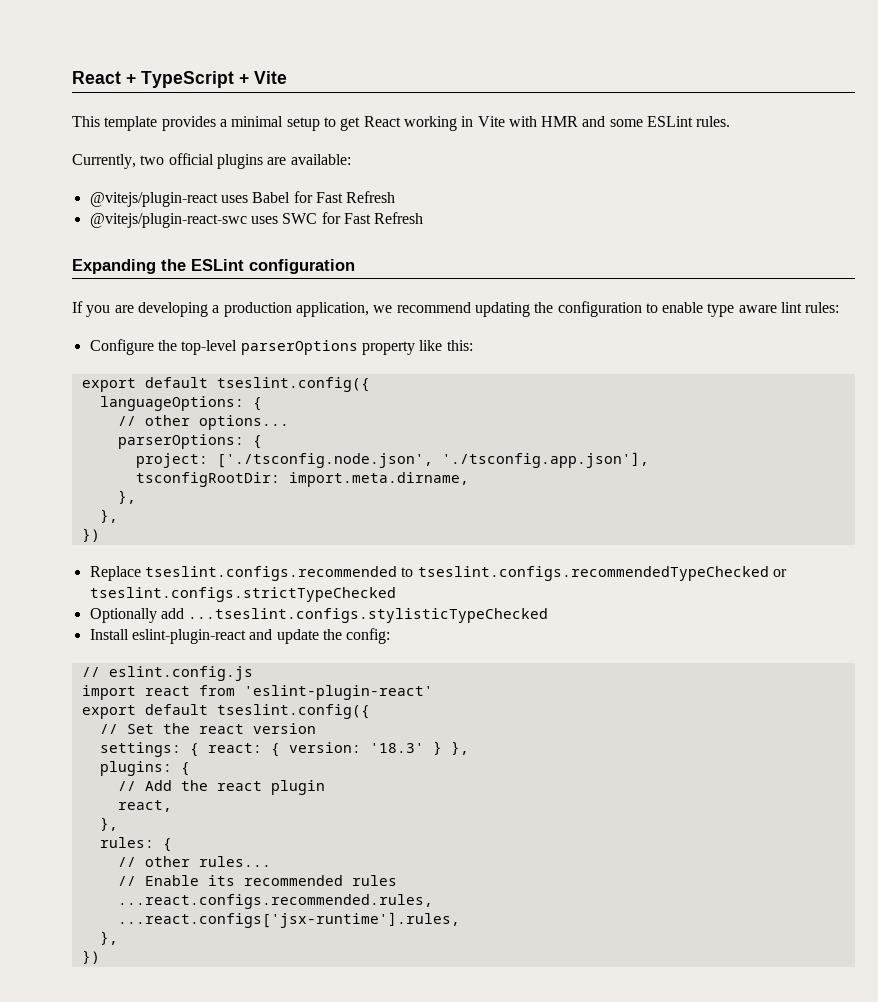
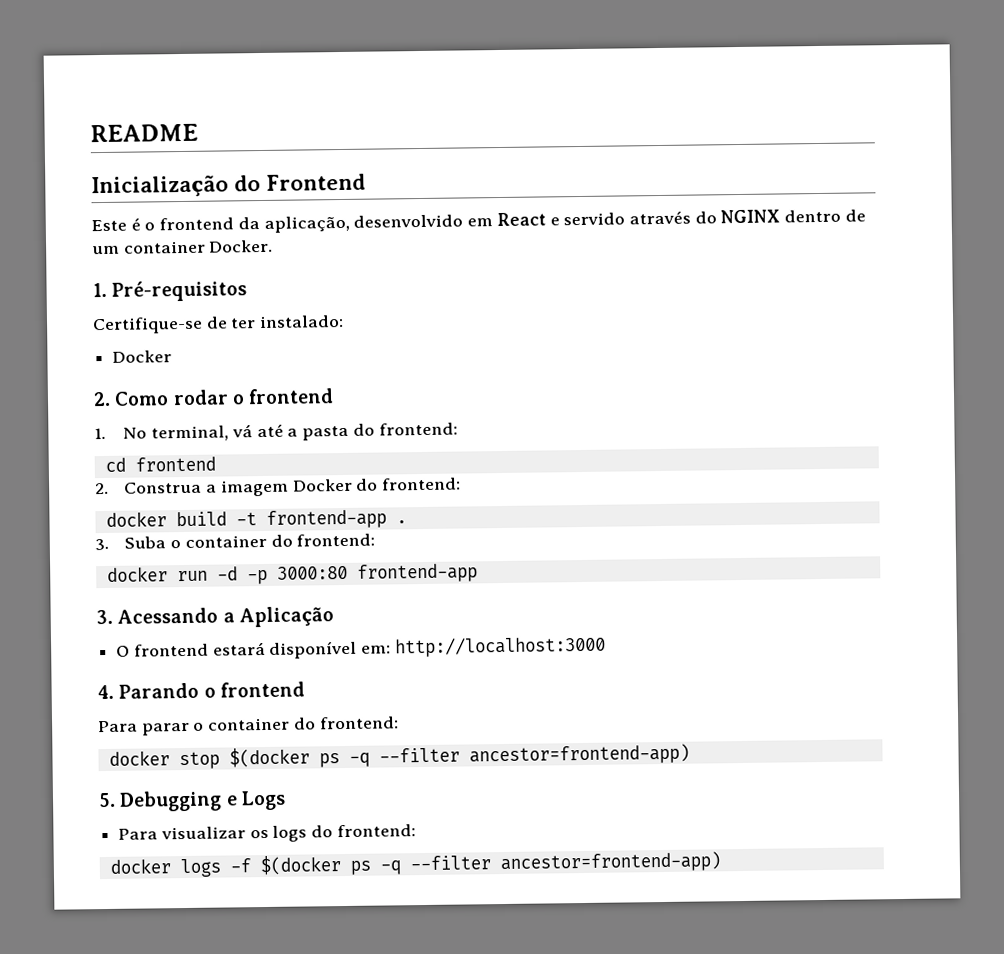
[72,71,287,88] [72,116,731,131] [72,153,351,169] [89,191,396,207] [89,212,424,228] [72,259,355,274] [72,301,840,317] [89,339,473,355] [81,377,370,392] [99,396,262,411] [117,415,289,430] [117,434,262,449] [135,452,649,468] [135,472,469,487] [117,490,136,504] [99,509,118,523] [81,528,100,542] [89,566,787,581] [89,587,396,602] [89,608,549,623] [89,628,391,644] [81,666,253,681] [81,685,433,700] [81,704,370,719] [99,723,316,734] [99,741,469,757] [99,761,190,776] [117,780,325,795] [117,800,172,812] [99,817,118,831] [99,837,172,852] [117,856,271,867] [117,875,397,886] [117,894,433,909] [117,912,460,928] [99,931,118,945] [81,950,100,964] React + TypeScript + Vite // This template provides a minimal setup to get React working in Vite with HMR and some ESLint rules. // Currently, two official plugins are available: // @vitejs/plugin-react uses Babel for Fast Refresh // @vitejs/plugin-react-swc uses SWC for Fast Refresh // Expanding the ESLint configuration // If you are developing a production application, we recommend updating the configuration to enable type aware lint rules: // Configure the top-level parserOptions property like this: // export default tseslint.config({ // languageOptions: { // // other options... // parserOptions: { // project: ['./tsconfig.node.json', './tsconfig.app.json'], // tsconfigRootDir: import.meta.dirname, // }, // }, // }) // Replace tseslint.configs.recommended to tseslint.configs.recommendedTypeChecked or tseslint.configs.strictTypeChecked // Optionally add ...tseslint.configs.stylisticTypeChecked // Install eslint-plugin-react and update the config: // // eslint.config.js // import react from 'eslint-plugin-react' // export default tseslint.config({ // // Set the react version // settings: { react: { version: '18.3' } }, // plugins: { // // Add the react plugin // react, // }, // rules: { // // other rules... // // Enable its recommended rules // ...react.configs.recommended.rules, // ...react.configs['jsx-runtime'].rules, // }, // }) -> [90,123,198,143] [91,173,366,199] [91,209,866,233] [92,239,274,255] [92,280,248,302] [92,314,345,335] [112,350,173,363] [93,388,335,407] [94,422,458,442] [104,456,216,472] [95,477,462,497] [105,509,407,529] [95,533,376,551] [106,563,478,585] [96,606,334,628] [116,635,606,659] [97,681,305,700] [98,716,399,736] [108,743,690,770] [98,790,286,812] [118,824,416,842] [109,851,721,878] README // Inicialização do Frontend // Este é o frontend da aplicação, desenvolvido em React e servido através do NGINX dentro de um container Docker. // 1. Pré-requisitos // Certifique-se de ter instalado: // Docker // 2. Como rodar o frontend // 1. No terminal, vá até a pasta do frontend: // cd frontend // 2. Construa a imagem Docker do frontend: // docker build -t frontend-app . // 3. Suba o container do frontend: // docker run -d -p 3000:80 frontend-app // 3. Acessando a Aplicação // O frontend estará disponível em: http://localhost:3000 // 4. Parando o frontend // Para parar o container do frontend: // docker stop $(docker ps -q --filter ancestor=frontend-app) // 5. Debugging e Logs // Para visualizar os logs do frontend: // docker logs -f $(docker ps -q --filter ancestor=frontend-app)

